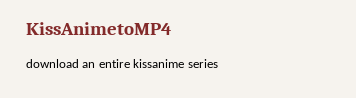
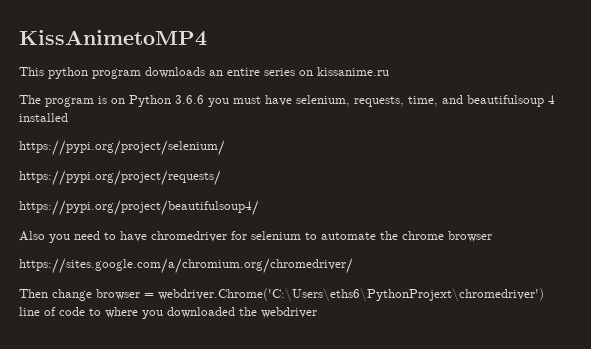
[26,59,218,68] download an entire kissanime series -> [19,67,389,79] [19,95,555,107] [19,113,68,122] [19,140,225,156] [19,170,221,186] [19,200,259,216] [19,231,492,243] [19,258,353,274] [19,288,544,302] [19,307,317,319] This python program downloads an entire series on kissanime.ru // The program is on Python 3.6.6 you must have selenium, requests, time, and beautifulsoup 4 installed // https://pypi.org/project/selenium/ // https://pypi.org/project/requests/ // https://pypi.org/project/beautifulsoup4/ // Also you need to have chromedriver for selenium to automate the chrome browser // https://sites.google.com/a/chromium.org/chromedriver/ // Then change browser = webdriver.Chrome('C:\Users\eths6\PythonProjext\chromedriver') line of code to where you downloaded the webdriver

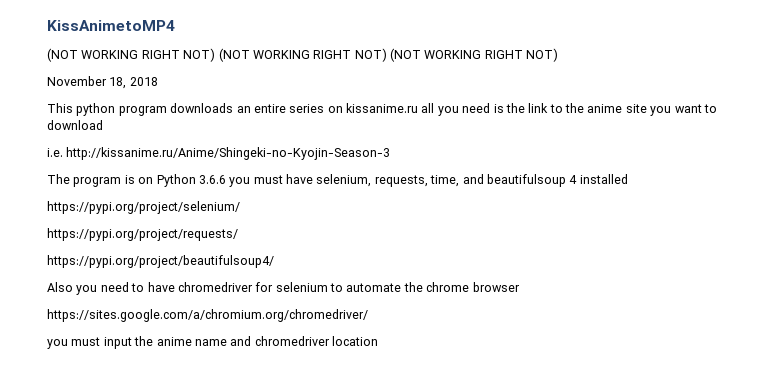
(207, 38) none -> [47,48,559,62] [47,76,158,89] // (NOT WORKING RIGHT NOT) (NOT WORKING RIGHT NOT) (NOT WORKING RIGHT NOT) // November 18, 2018
(389, 71) none -> [421,103,717,116] [47,120,103,130] [47,147,391,160] all you need is the link to the anime site you want to download // i.e. http://kissanime.ru/Anime/Shingeki-no-Kyojin-Season-3
[19,288,544,302] [19,307,317,319] Then change browser = webdriver.Chrome('C:\Users\eths6\PythonProjext\chromedriver') line of code to where you downloaded the webdriver -> [47,336,378,349] you must input the anime name and chromedriver location

